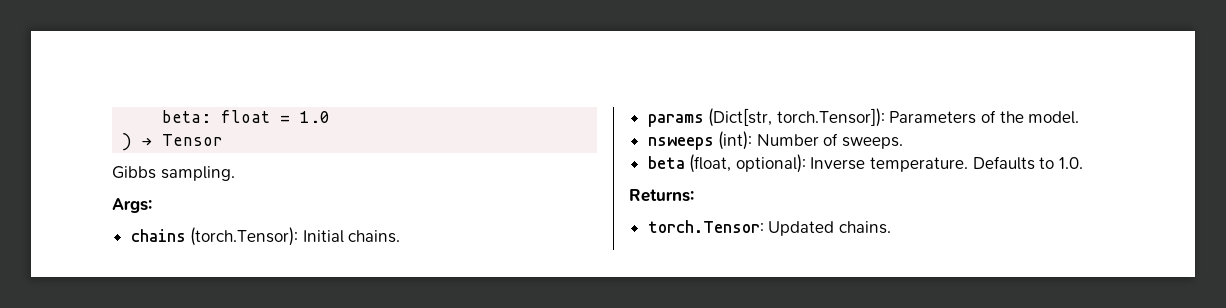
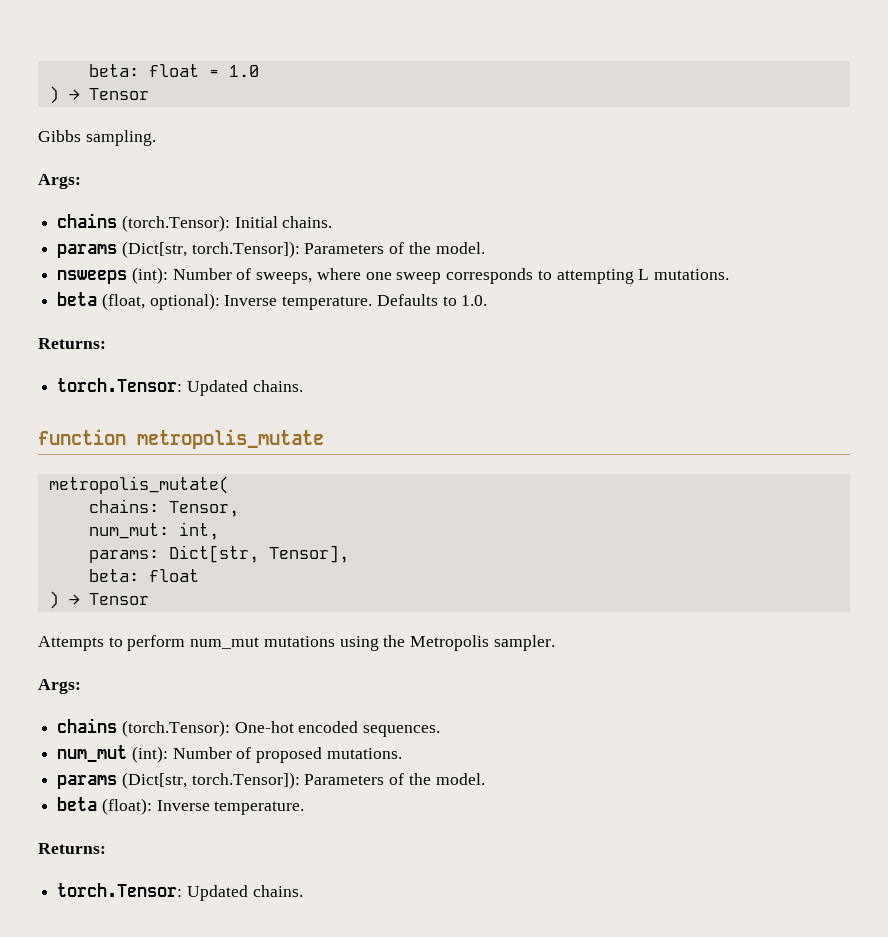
[842,137,904,149] sweeps. -> [256,268,729,284] sweeps, where one sweep corresponds to attempting L mutations.
(891, 227) none -> [38,429,324,449] [48,476,229,494] [88,499,239,517] [88,522,219,540] [88,545,349,563] [88,569,199,582] [48,591,149,609] [38,635,555,651] [38,679,81,694] [57,718,441,737] [57,745,402,763] [57,772,485,789] [57,797,305,815] [38,843,106,854] [57,883,303,901] // function metropolis_mutate // metropolis_mutate( // chains: Tensor, // num_mut: int, // params: Dict[str, Tensor], // beta: float // ) → Tensor // Attempts to perform num_mut mutations using the Metropolis sampler. // Args: // chains (torch.Tensor): One-hot encoded sequences. // num_mut (int): Number of proposed mutations. // params (Dict[str, torch.Tensor]): Parameters of the model. // beta (float): Inverse temperature. // Returns: // torch.Tensor: Updated chains.

